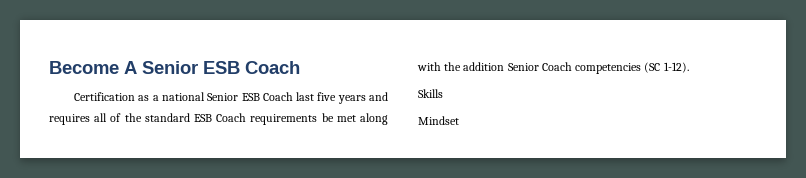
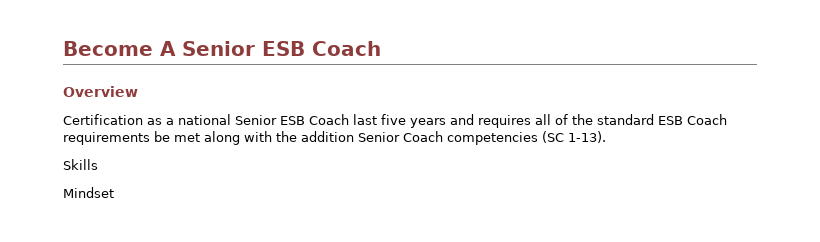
(300, 67) none -> [63,86,138,97] // Overview
[663,62,689,73] 1-12). -> [568,131,606,143] 1-13).

